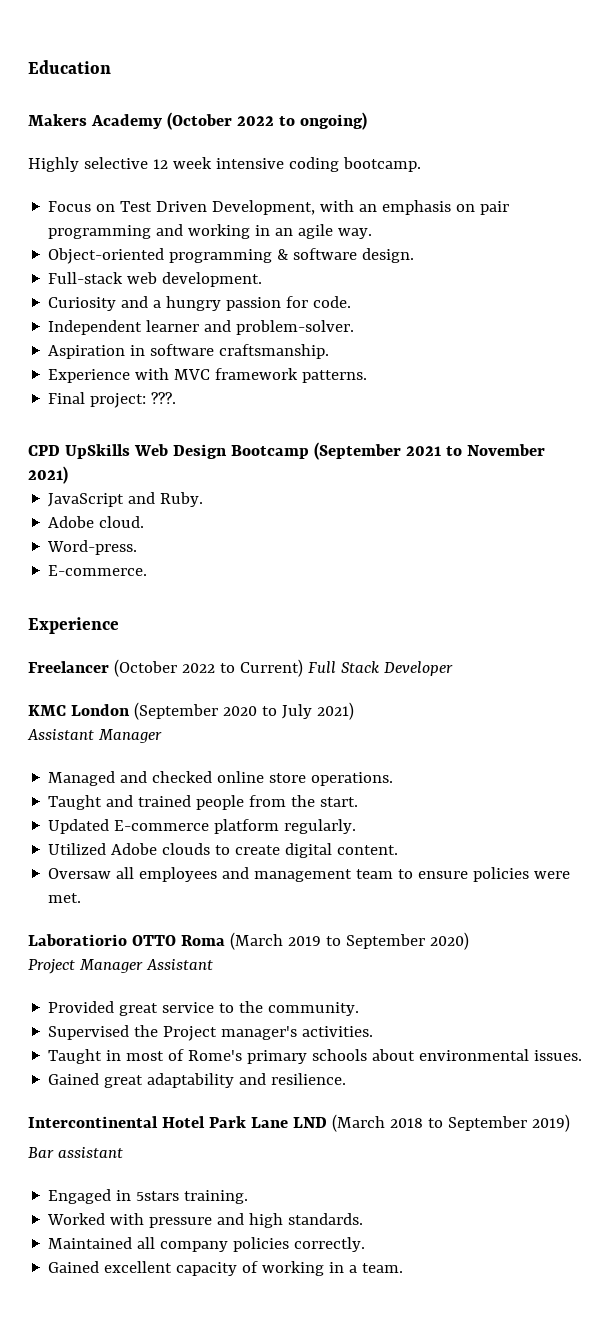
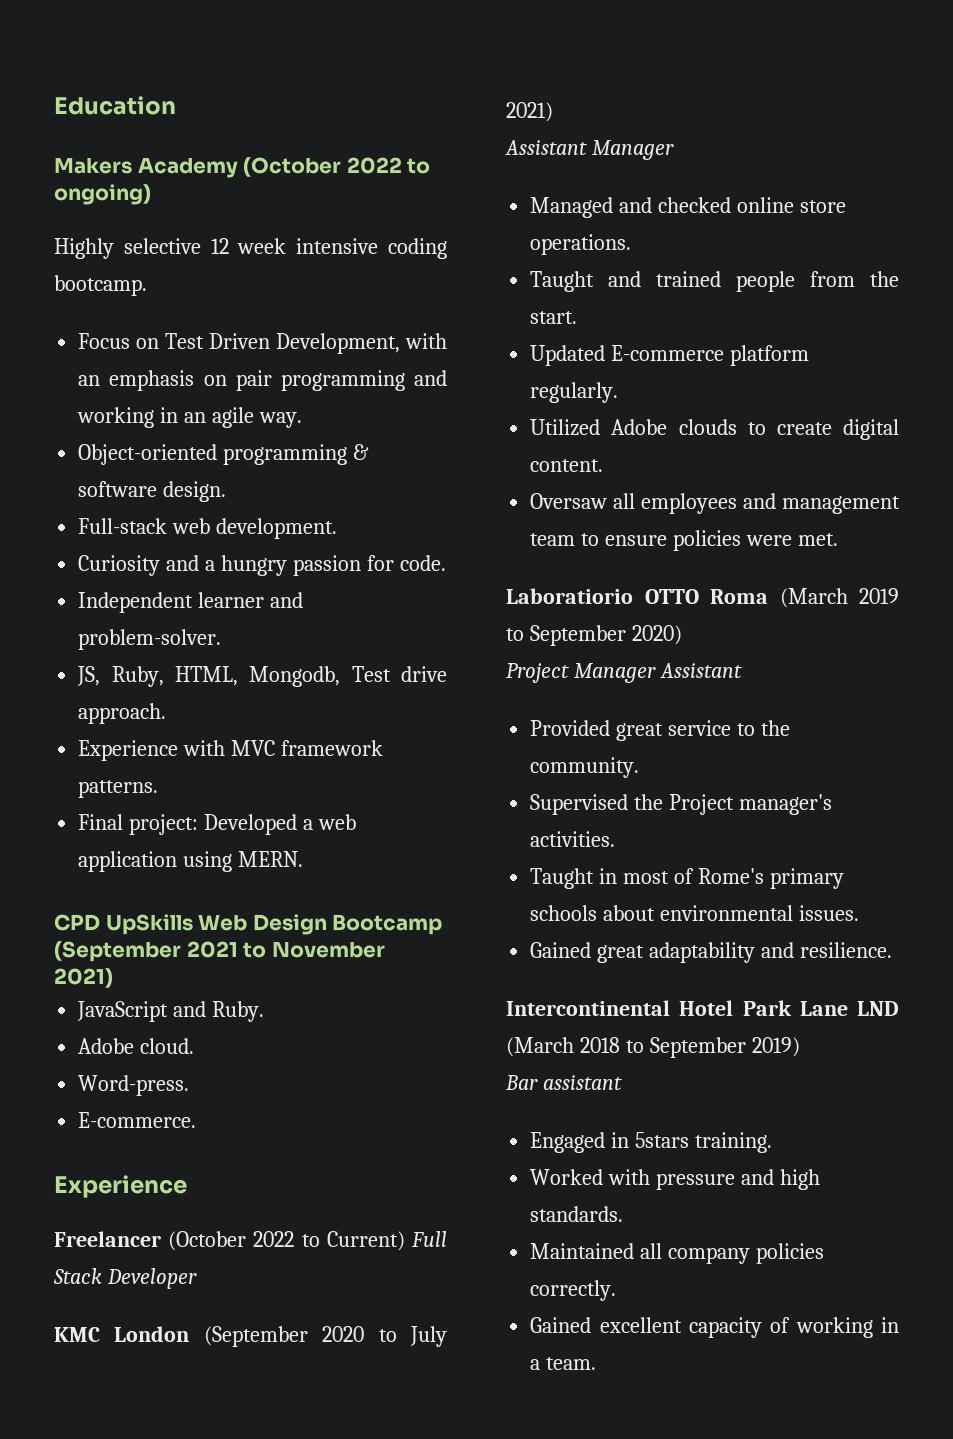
[48,344,330,359] Aspiration in software craftsmanship. -> [77,666,448,687] [78,703,167,724] JS, Ruby, HTML, Mongodb, Test drive approach.
[151,392,177,404] ???. -> [204,814,356,835] [78,851,304,872] Developed a web application using MERN.

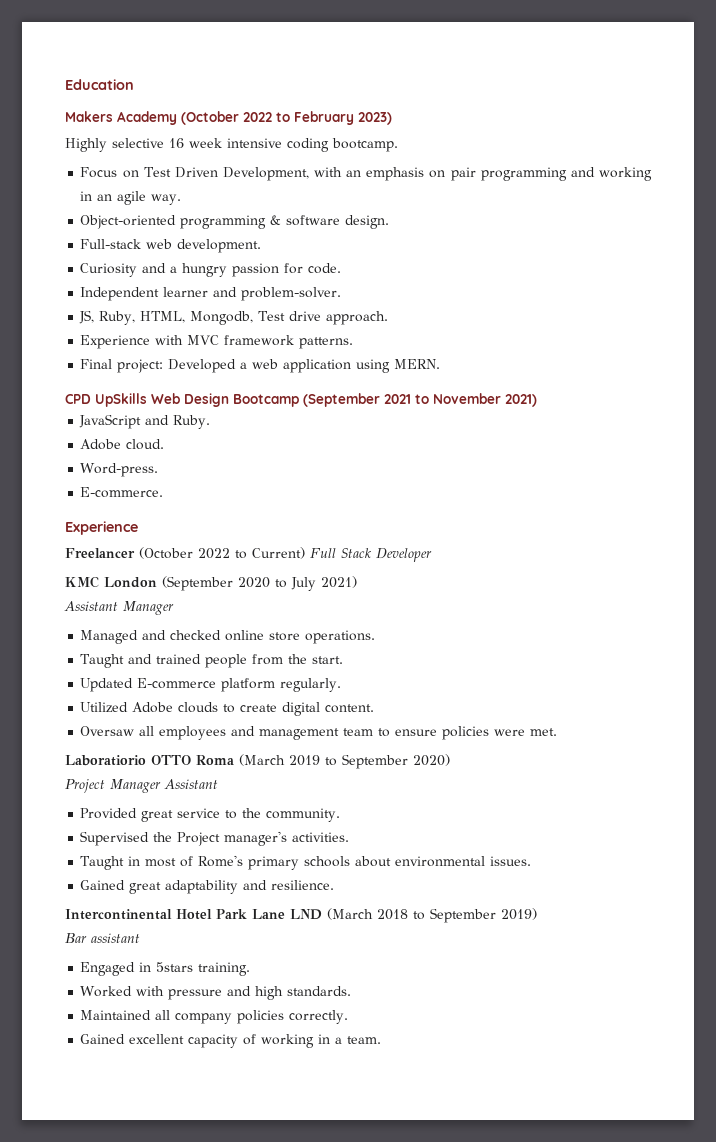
[54,184,151,205] ongoing) -> [294,111,392,125] February 2023)
[210,238,229,254] 12 -> [169,138,184,148] 16

